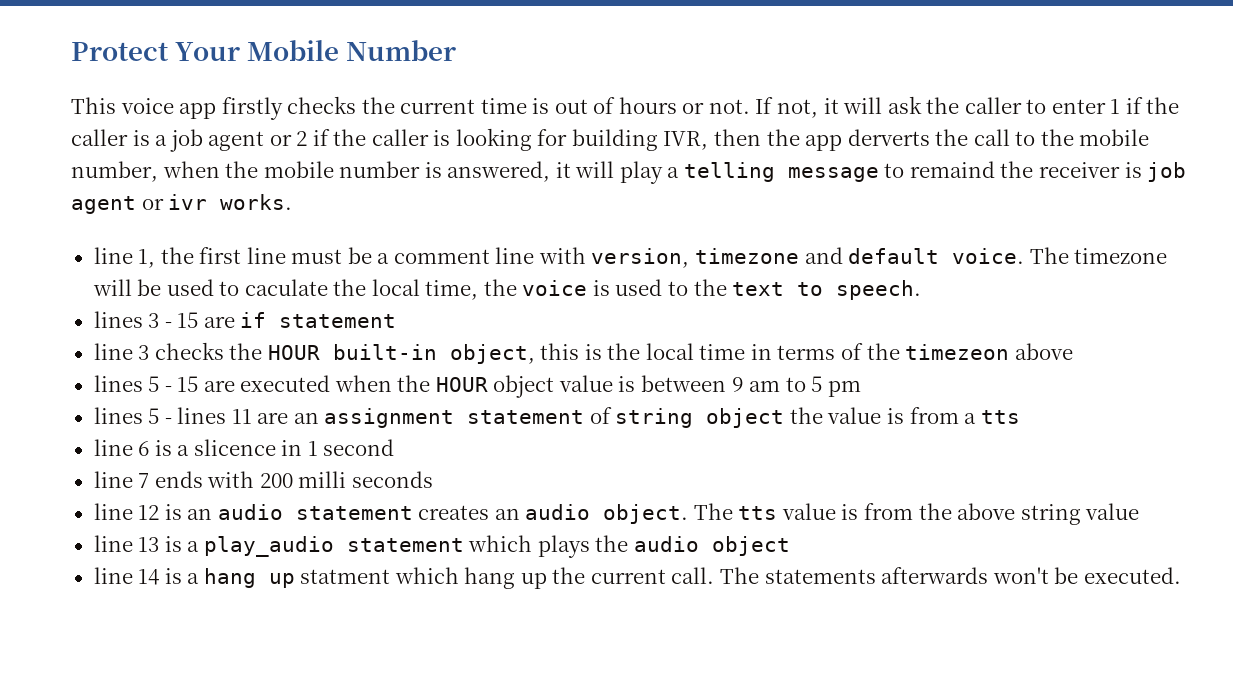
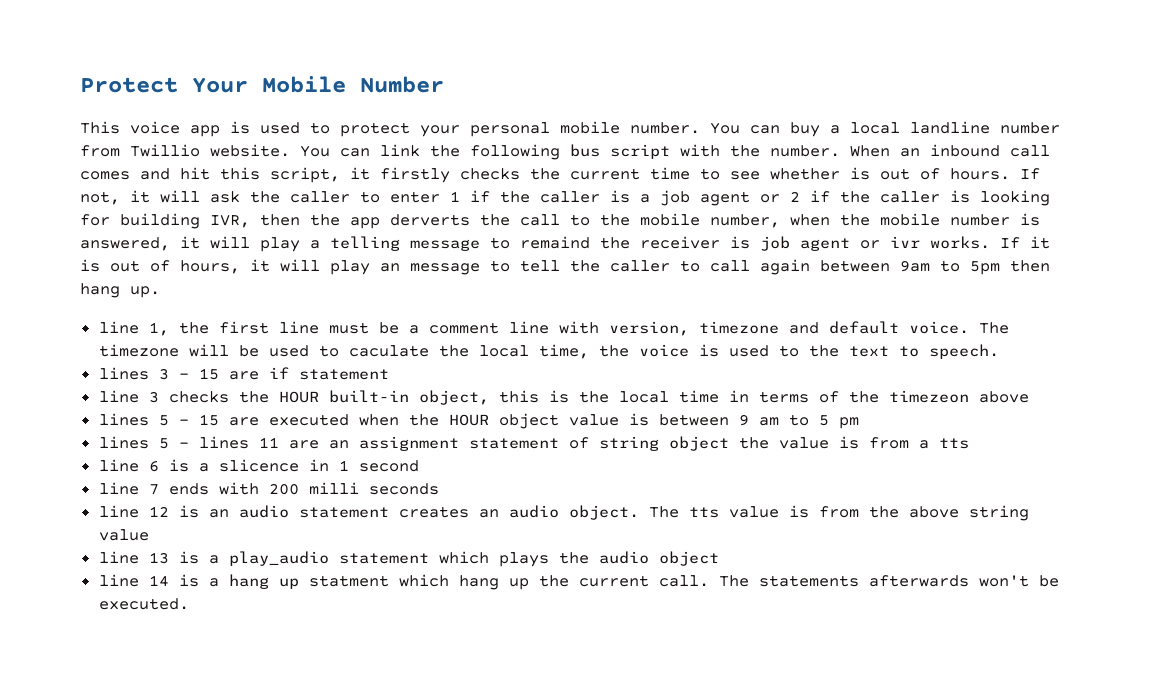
(217, 111) none -> [230,121,1060,137] [80,144,1050,160] [80,167,370,183] is used to protect your personal mobile number. You can buy a local landline number from Twillio website. You can link the following bus script with the number. When an inbound call comes and hit this script, it
[532,97,750,114] is out of hours or not. -> [700,167,1010,180] to see whether is out of hours.
(293, 202) none -> [1000,236,1050,249] [80,259,1050,275] [80,283,160,298] If it is out of hours, it will play an message to tell the caller to call again between 9am to 5pm then hang up.

